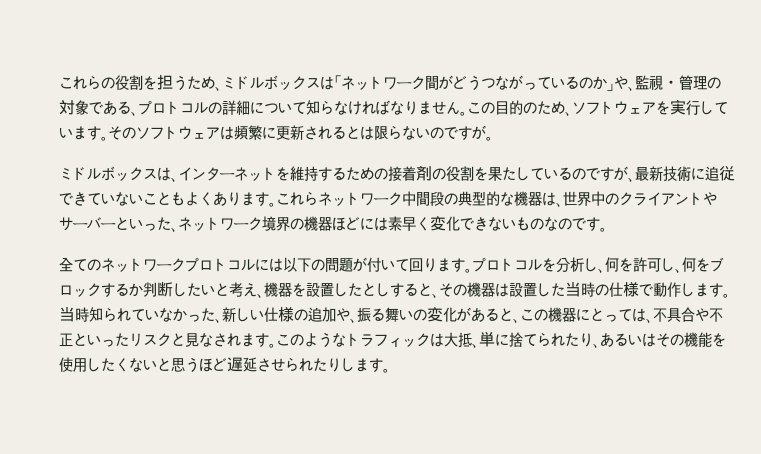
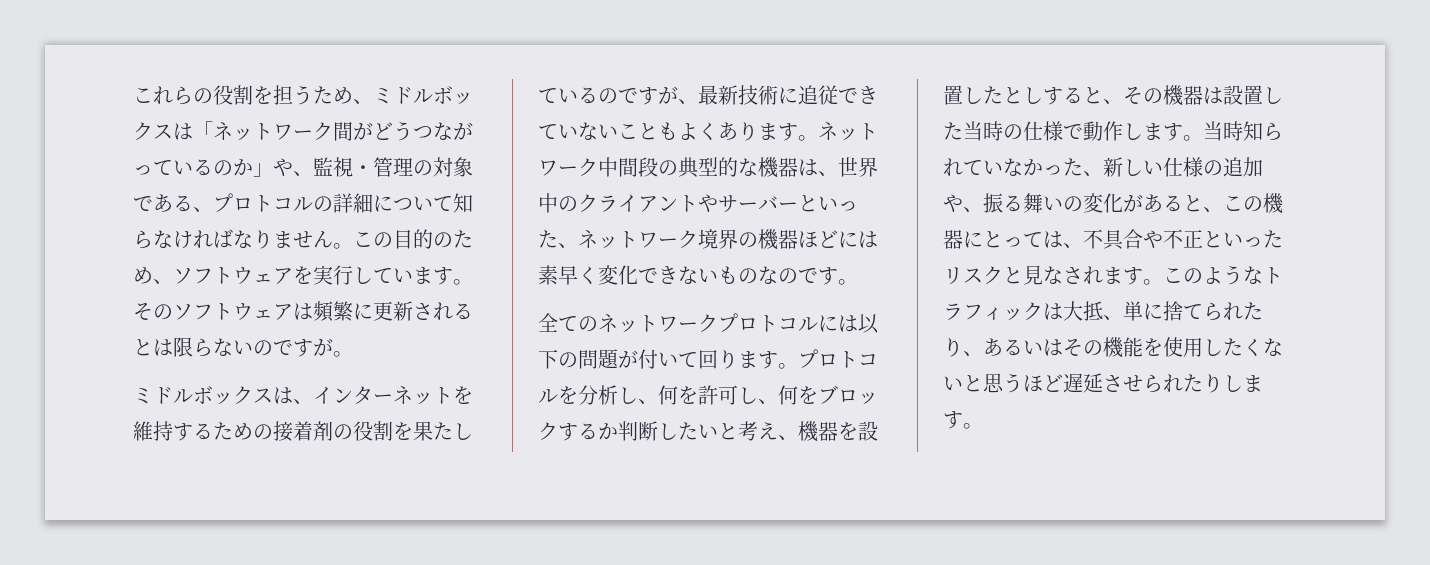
[276,192,318,206] これら -> (818, 138) none

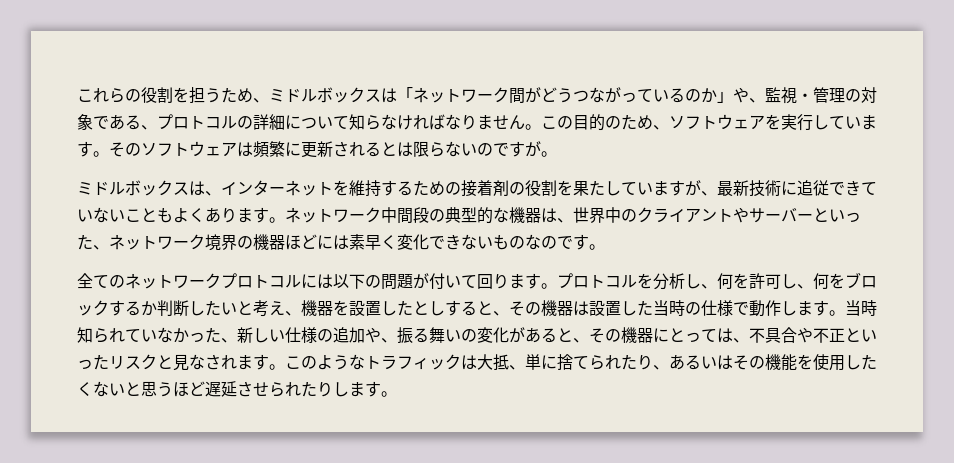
[578,87,638,104] るので -> [653,181,669,196] ま
[1223,195,1243,211] こ -> [589,328,605,343] そ

